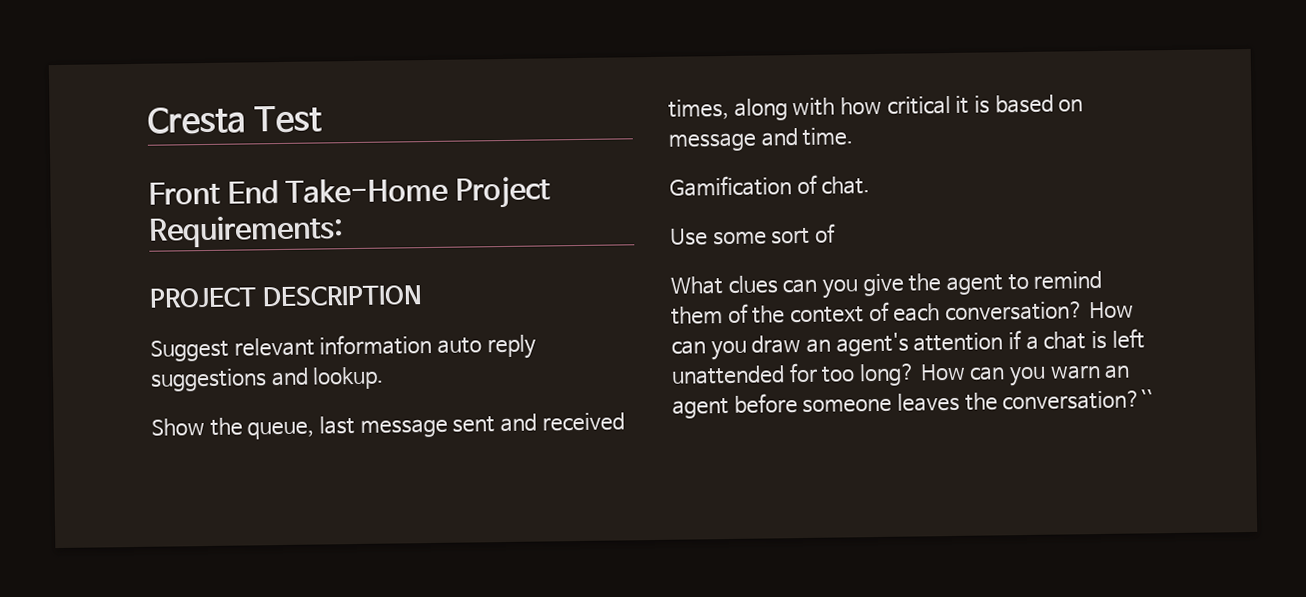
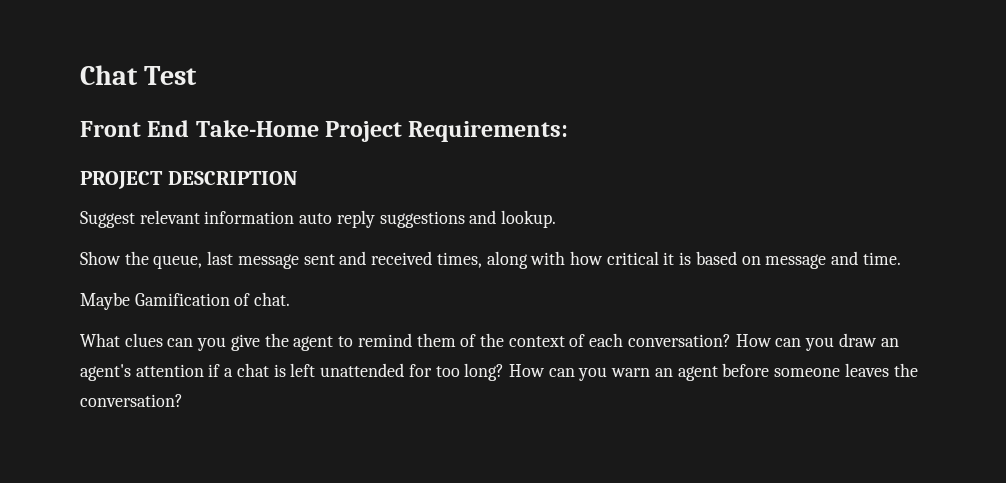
[147,106,246,135] Cresta -> [80,65,138,85] Chat
(854, 136) none -> [80,292,130,310] Maybe
[670,223,837,246] // Use some sort of -> (291, 299) none
[1002,389,1154,411] conversation?`` -> [80,394,183,407] conversation?

